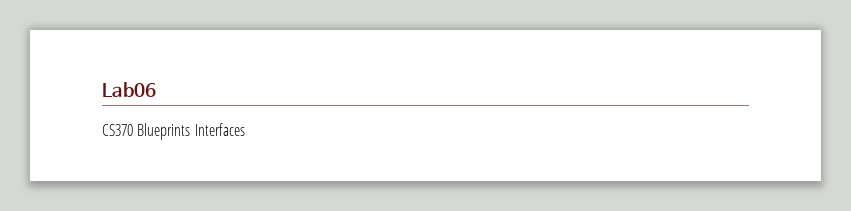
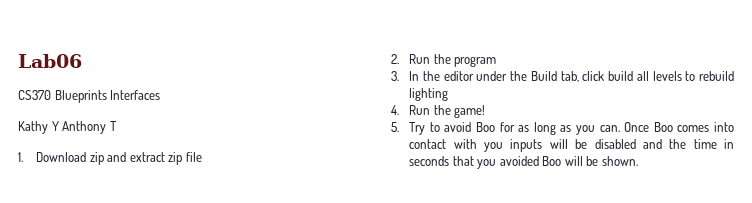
(245, 129) none -> [18,121,117,134] [18,152,202,165] [391,54,497,67] [391,71,734,82] [409,88,449,101] [391,105,486,118] [391,122,734,135] [409,139,734,152] [409,156,638,169] // Kathy Y Anthony T // 1. Download zip and extract zip file // 2. Run the program // 3. In the editor under the Build tab, click build all levels to rebuild lighting // 4. Run the game! // 5. Try to avoid Boo for as long as you can. Once Boo comes into contact with you inputs will be disabled and the time in seconds that you avoided Boo will be shown.

